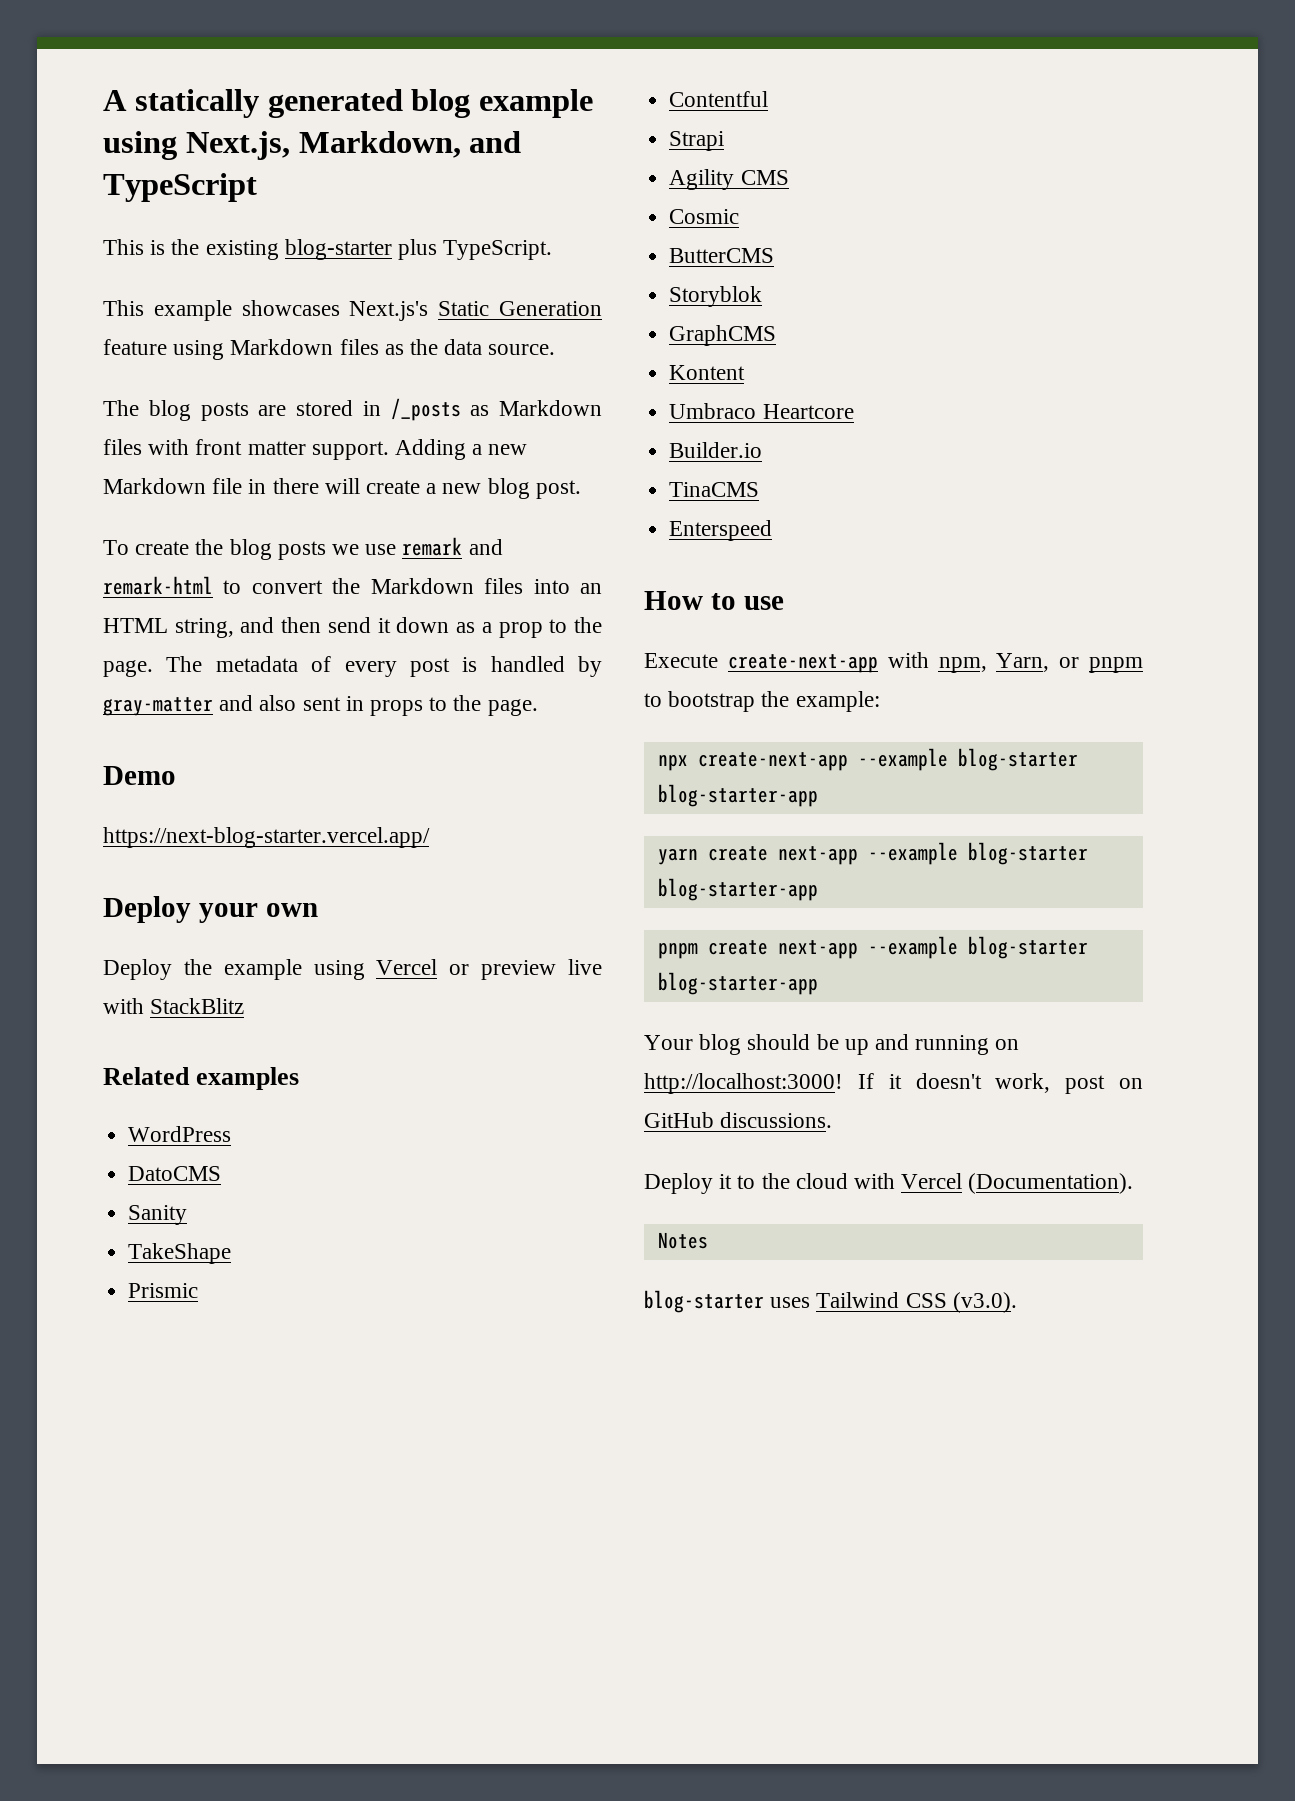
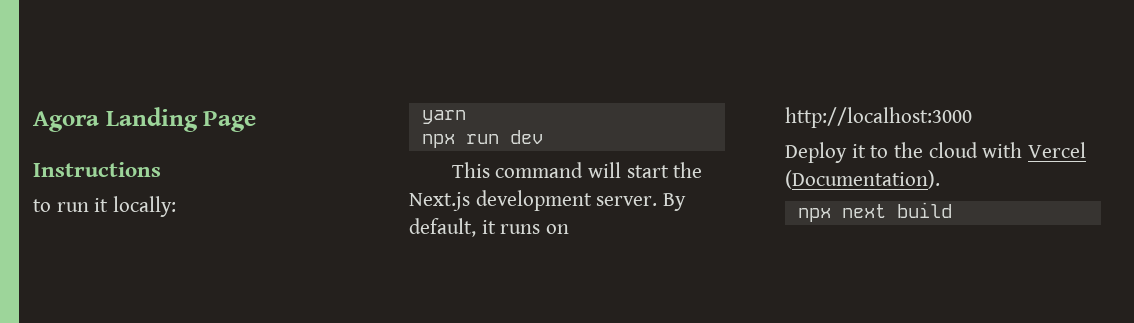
[103,89,594,118] [103,131,522,160] [103,173,257,202] [103,239,553,260] [103,300,602,321] [103,339,556,360] [103,398,602,421] [103,439,528,460] [103,478,581,499] [103,537,503,560] [103,576,602,595] [103,617,603,638] [103,656,602,677] [103,695,538,716] [103,766,176,785] [103,827,430,848] [103,896,318,923] [103,959,602,980] [103,998,245,1014] [103,1067,300,1090] [128,1126,232,1142] [128,1166,222,1181] [128,1205,188,1225] [128,1243,232,1264] [128,1283,199,1298] [669,91,769,107] [669,131,725,151] [669,169,789,190] [669,209,740,224] [669,248,775,263] [669,286,763,307] [669,325,777,346] [669,365,746,380] [669,403,854,419] [669,442,763,458] [669,482,760,497] [669,520,773,541] [644,591,784,610] [644,652,1143,673] [644,691,880,712] [657,748,1078,771] [657,784,818,807] [657,842,1088,865] [657,878,818,901] [657,936,1088,959] [657,972,818,995] [644,1034,1020,1055] [644,1073,1143,1094] [644,1112,833,1128] A statically generated blog example using Next.js, Markdown, and TypeScript // This is the existing blog-starter plus TypeScript. // This example showcases Next.js's Static Generation feature using Markdown files as the data source. // The blog posts are stored in /_posts as Markdown files with front matter support. Adding a new Markdown file in there will create a new blog post. // To create the blog posts we use remark and remark-html to convert the Markdown files into an HTML string, and then send it down as a prop to the page. The metadata of every post is handled by gray-matter and also sent in props to the page. // Demo // https://next-blog-starter.vercel.app/ // Deploy your own // Deploy the example using Vercel or preview live with StackBlitz // Related examples // WordPress // DatoCMS // Sanity // TakeShape // Prismic // Contentful // Strapi // Agility CMS // Cosmic // ButterCMS // Storyblok // GraphCMS // Kontent // Umbraco Heartcore // Builder.io // TinaCMS // Enterspeed // How to use // Execute create-next-app with npm, Yarn, or pnpm to bootstrap the example: // npx create-next-app --example blog-starter blog-starter-app // yarn create next-app --example blog-starter blog-starter-app // pnpm create next-app --example blog-starter blog-starter-app // Your blog should be up and running on http://localhost:3000! If it doesn't work, post on GitHub discussions. -> [33,107,257,132] [33,162,161,177] [33,196,177,217] [421,110,466,124] [421,130,543,148] [451,162,703,178] [409,190,687,211] [409,218,570,237] [785,107,972,128] Agora Landing Page // Instructions // to run it locally: // yarn // npx run dev // This command will start the Next.js development server. By default, it runs on http://localhost:3000
[657,1232,708,1249] [644,1290,1017,1313] Notes // blog-starter uses Tailwind CSS (v3.0). -> [797,202,952,222] npx next build

